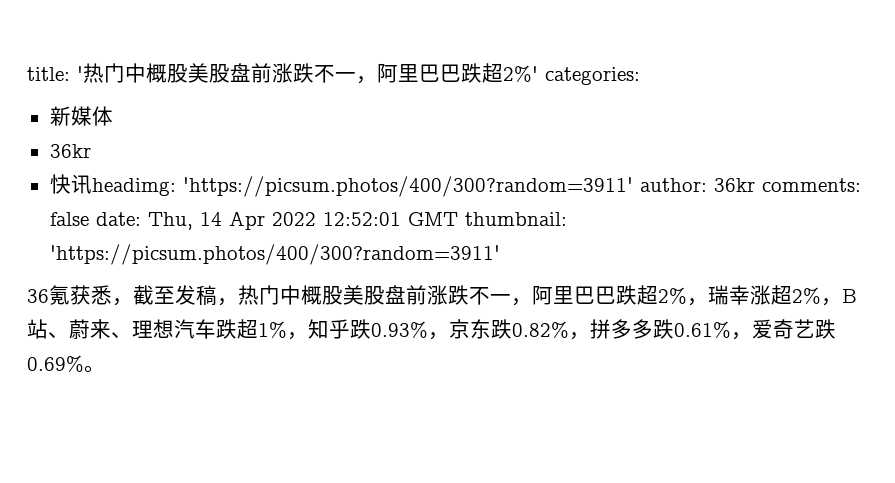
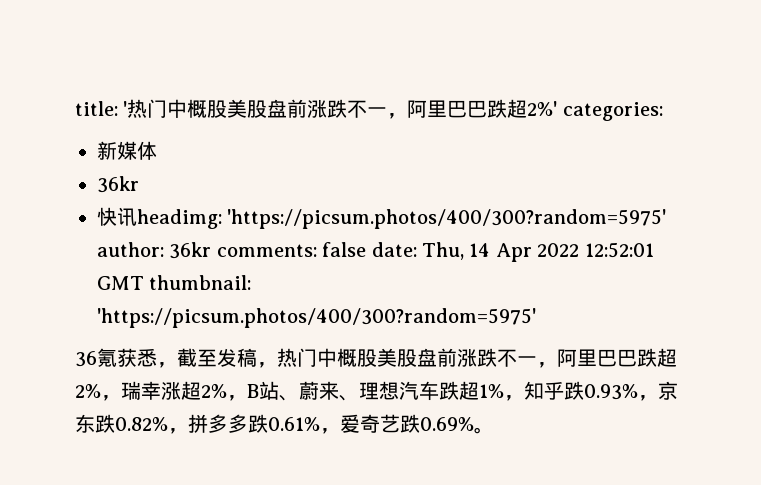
[182,176,633,197] 'https://picsum.photos/400/300?random=3911' -> [227,209,667,229] 'https://picsum.photos/400/300?random=5975'
[49,244,500,265] 'https://picsum.photos/400/300?random=3911' -> [97,308,536,328] 'https://picsum.photos/400/300?random=5975'

